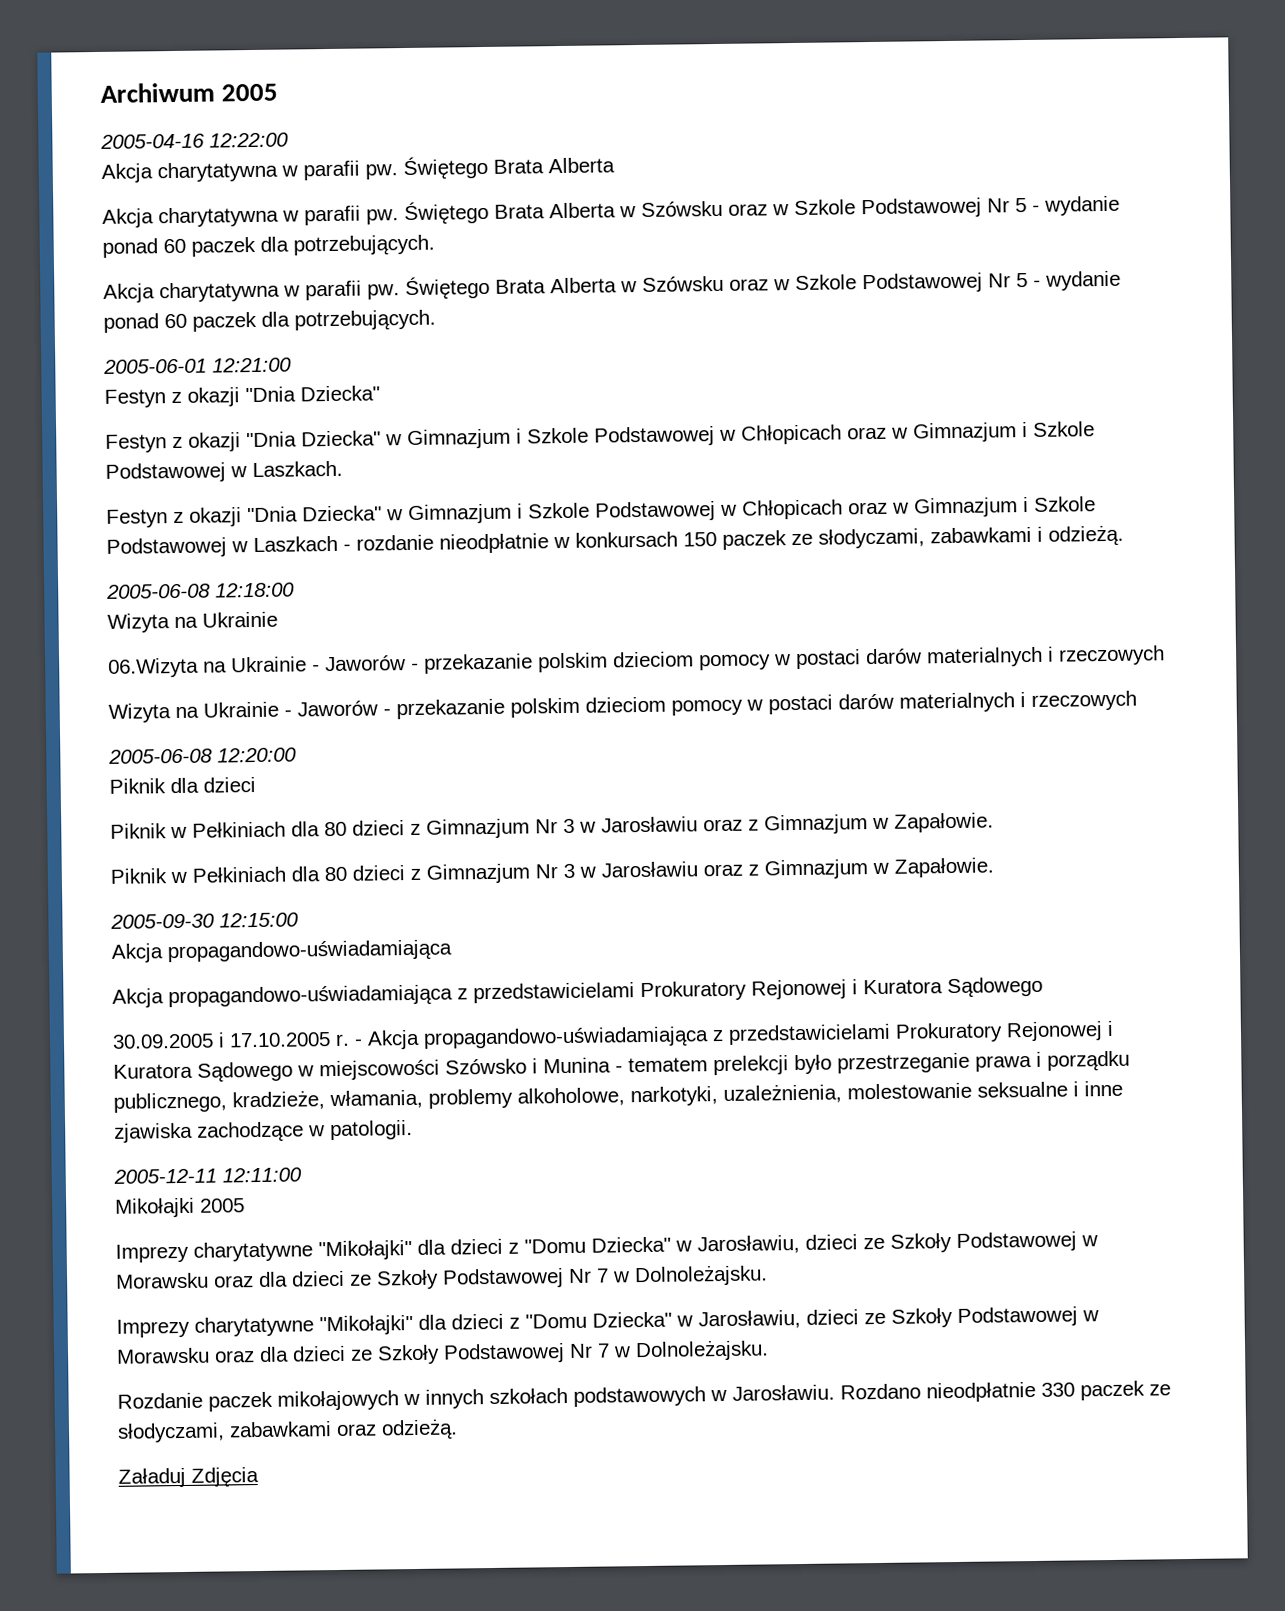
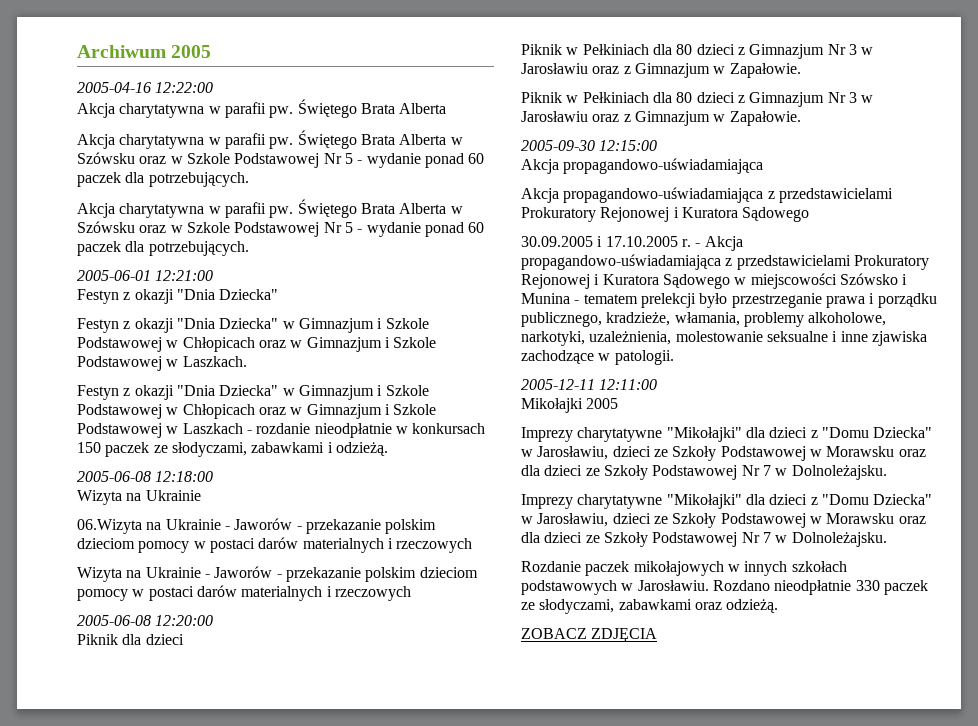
[118,1467,259,1488] Załaduj Zdjęcia -> [521,628,658,642] ZOBACZ ZDJĘCIA

